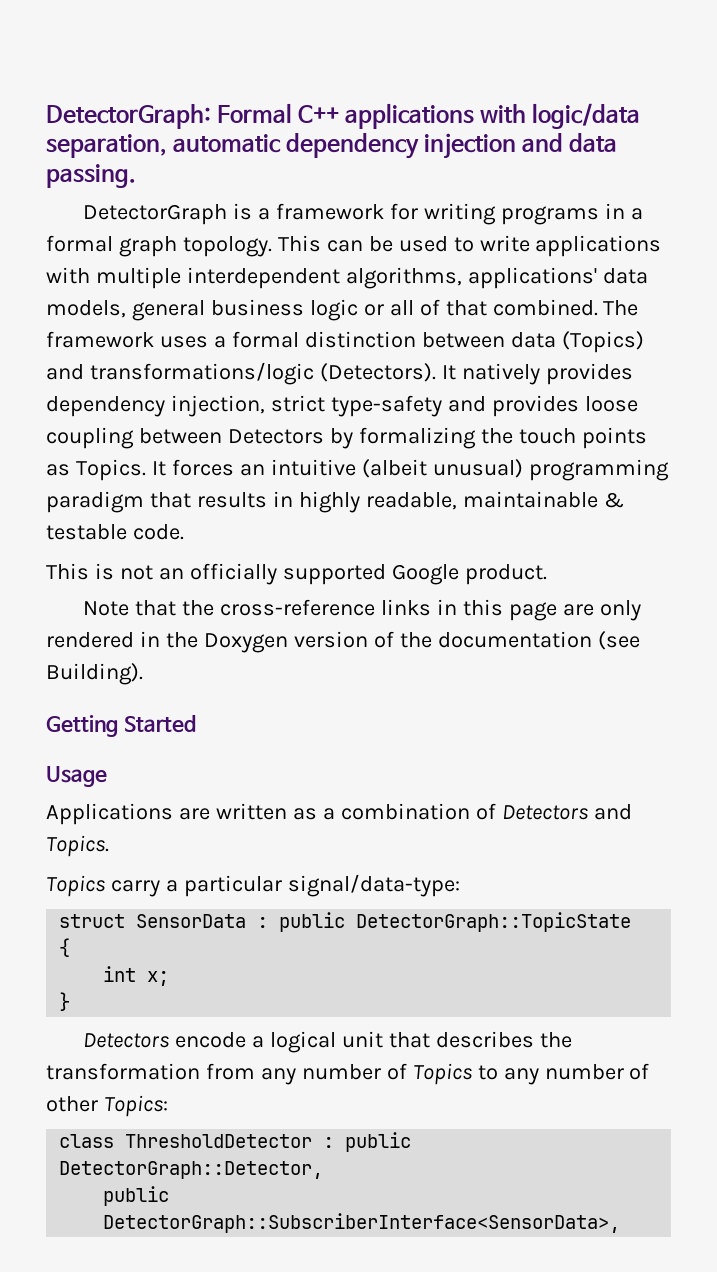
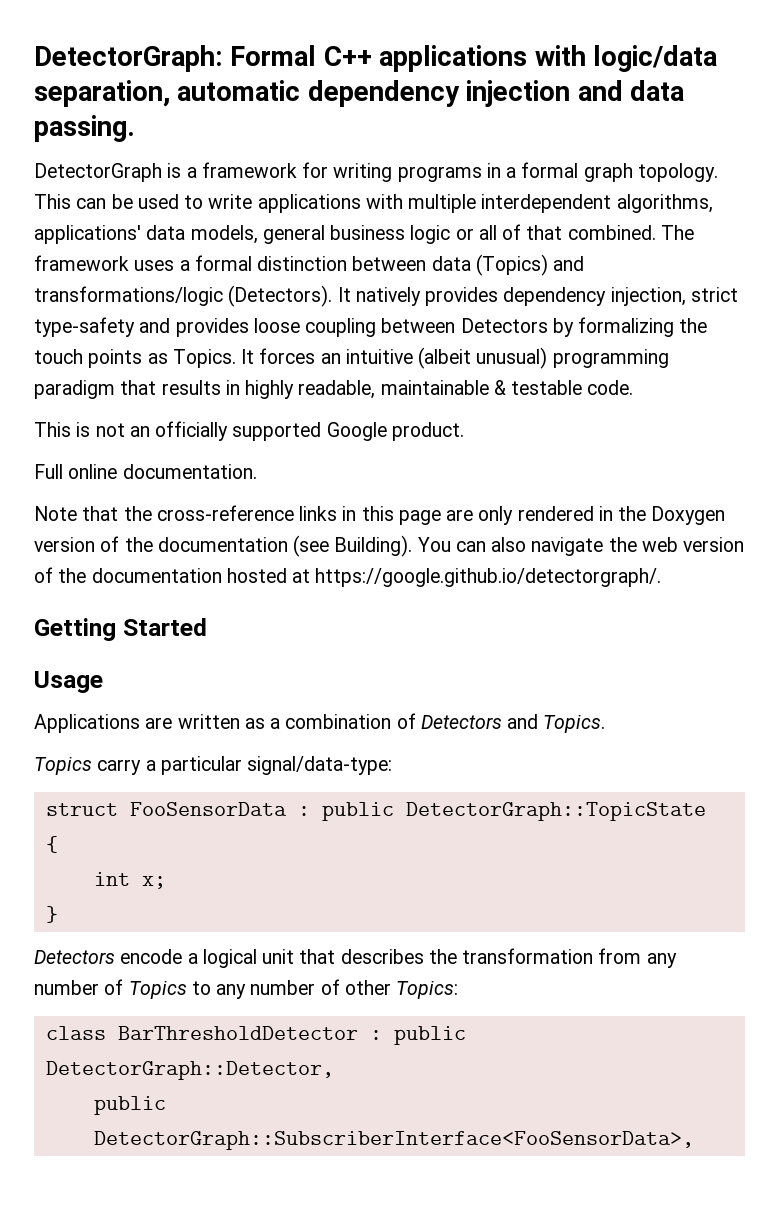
(547, 574) none -> [34,464,257,479] // Full online documentation.
(143, 674) none -> [417,537,745,556] [34,567,662,587] You can also navigate the web version of the documentation hosted at https://google.github.io/detectorgraph/.
[136,914,247,928] SensorData -> [129,802,287,816] FooSensorData
[125,1134,313,1148] ThresholdDetector -> [117,1026,358,1040] BarThresholdDetector
[103,1213,621,1233] DetectorGraph::SubscriberInterface<SensorData>, -> [93,1131,694,1150] DetectorGraph::SubscriberInterface<FooSensorData>,

